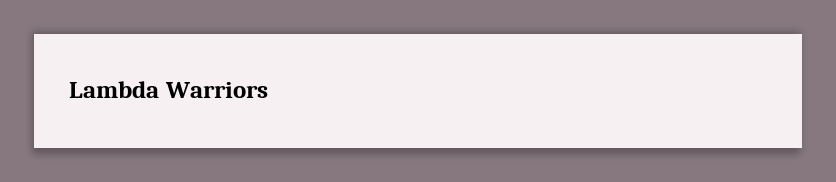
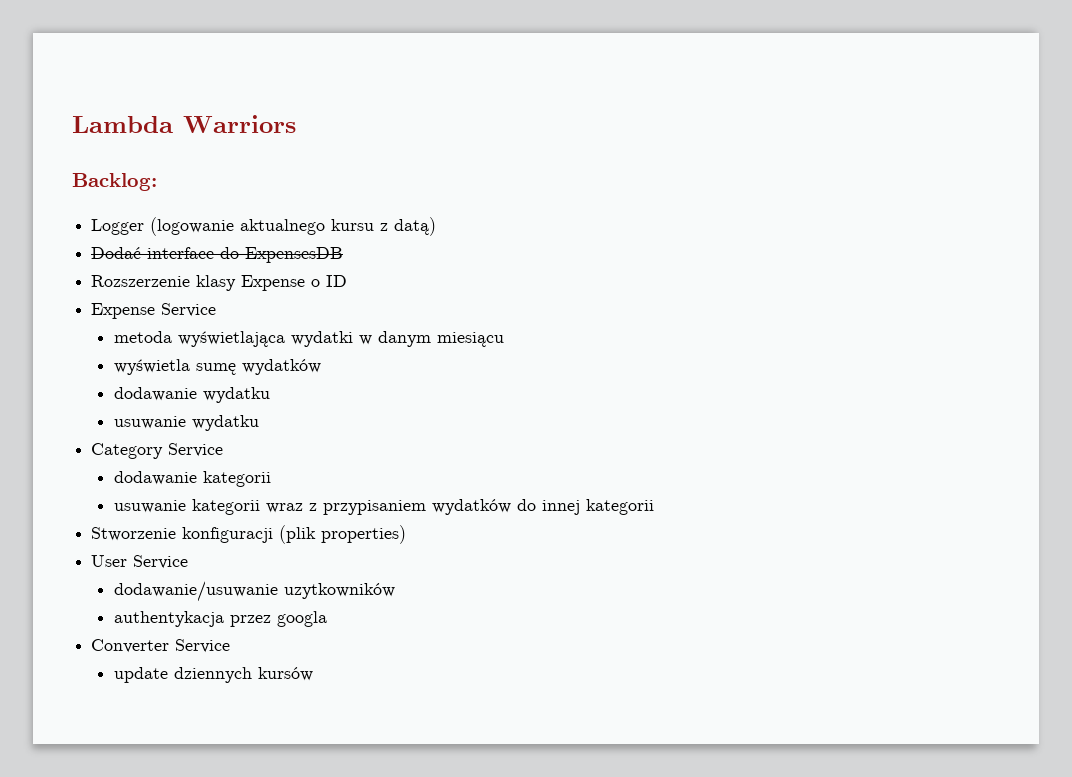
(268, 90) none -> [72,173,157,191] [91,217,437,236] [91,247,344,263] [91,275,348,291] [91,303,217,319] [113,331,504,347] [113,359,321,375] [113,387,270,403] [113,415,259,431] [91,443,224,459] [113,471,271,487] [113,499,654,515] [91,525,407,544] [91,555,189,569] [113,581,395,602] [113,611,327,627] [91,639,231,653] [113,667,313,683] // Backlog: // Logger (logowanie aktualnego kursu z datą) // Dodać interface do ExpensesDB // Rozszerzenie klasy Expense o ID // Expense Service // metoda wyświetlająca wydatki w danym miesiącu // wyświetla sumę wydatków // dodawanie wydatku // usuwanie wydatku // Category Service // dodawanie kategorii // usuwanie kategorii wraz z przypisaniem wydatków do innej kategorii // Stworzenie konfiguracji (plik properties) // User Service // dodawanie/usuwanie uzytkowników // authentykacja przez googla // Converter Service // update dziennych kursów

